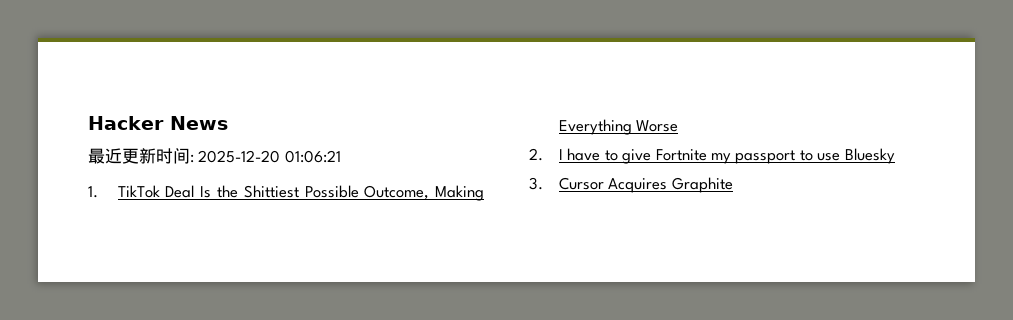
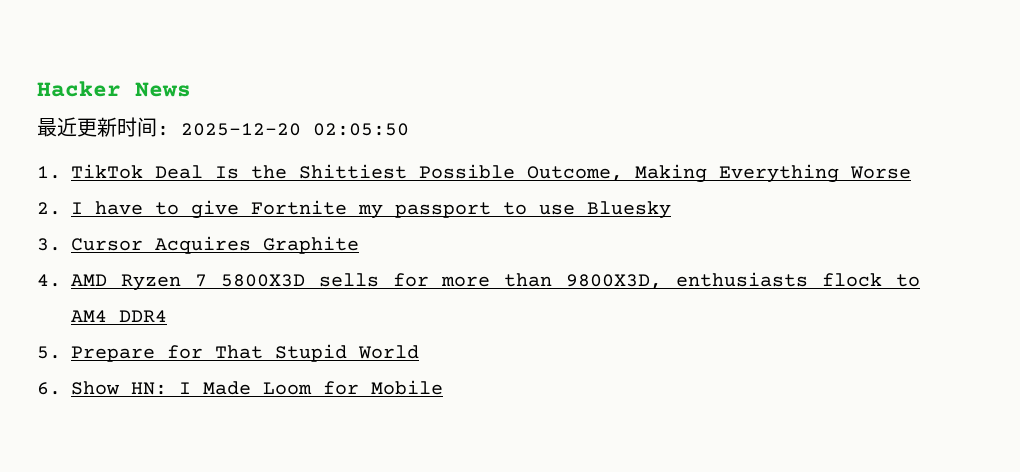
[284,150,341,163] 01:06:21 -> [313,123,409,136] 02:05:50
(733, 185) none -> [37,272,920,291] [71,310,167,322] [37,344,419,362] [37,380,443,395] // 4. AMD Ryzen 7 5800X3D sells for more than 9800X3D, enthusiasts flock to AM4 DDR4 // 5. Prepare for That Stupid World // 6. Show HN: I Made Loom for Mobile

